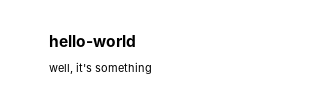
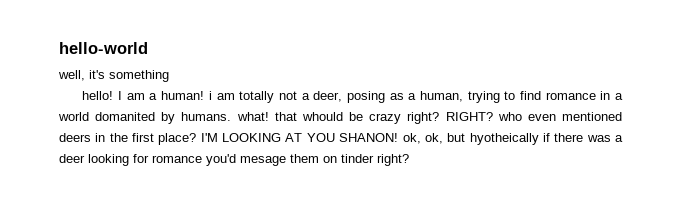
(152, 68) none -> [82,91,623,103] [58,112,622,124] [59,133,624,145] [59,154,409,166] // hello! I am a human! i am totally not a deer, posing as a human, trying to find romance in a world domanited by humans. what! that whould be crazy right? RIGHT? who even mentioned deers in the first place? I'M LOOKING AT YOU SHANON! ok, ok, but hyotheically if there was a deer looking for romance you'd mesage them on tinder right?

